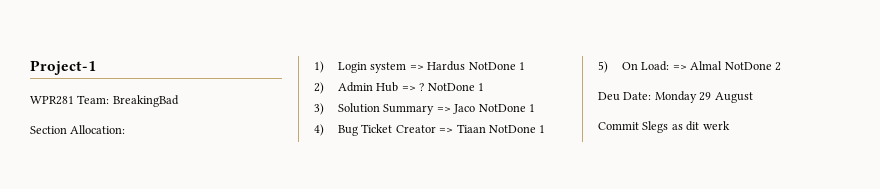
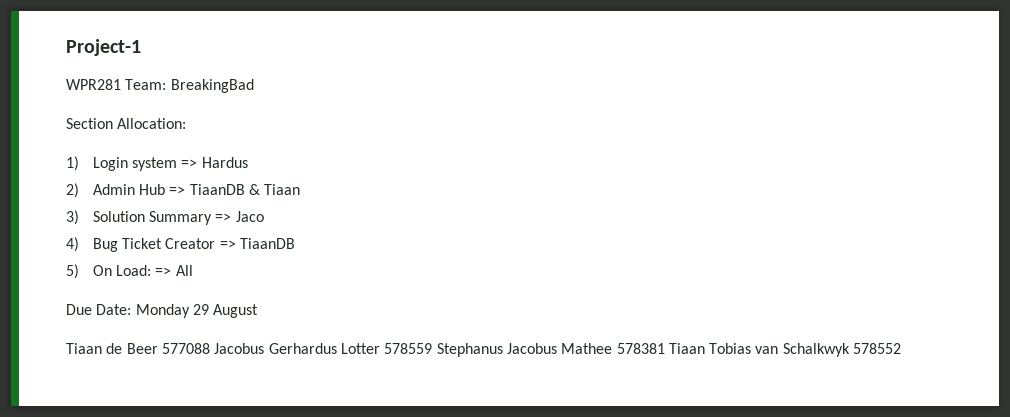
[468,62,525,70] NotDone 1 -> (248, 162) none
[419,83,484,91] ? NotDone 1 -> [189,184,301,195] TiaanDB & Tiaan
[478,104,535,112] NotDone 1 -> (264, 216) none
[456,124,546,133] Tiaan NotDone 1 -> [240,238,296,249] TiaanDB
[690,61,781,71] [598,92,620,101] Almal NotDone 2 // Deu -> [175,265,193,276] [66,304,92,315] All // Due
[598,121,730,133] Commit Slegs as dit werk -> [66,343,902,357] Tiaan de Beer 577088 Jacobus Gerhardus Lotter 578559 Stephanus Jacobus Mathee 578381 Tiaan Tobias van Schalkwyk 578552

